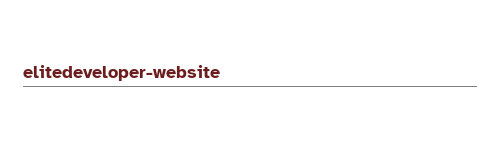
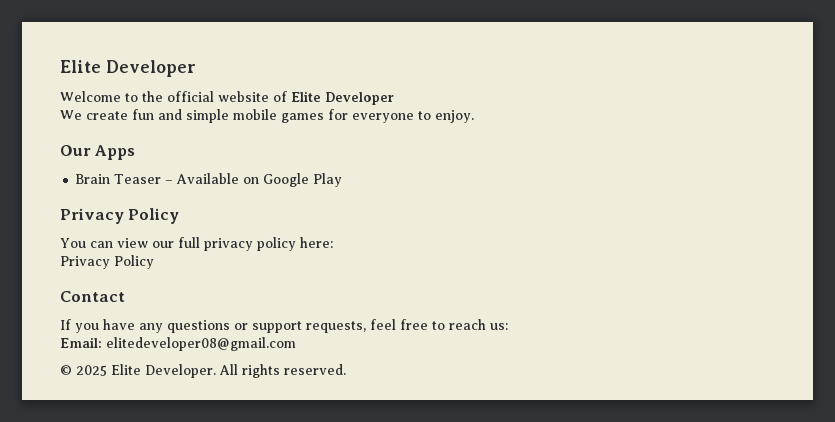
[23,65,220,81] elitedeveloper-website -> [60,60,196,77] [60,91,394,105] [60,109,474,123] [60,145,136,160] [75,173,343,187] [60,208,180,224] [60,237,333,251] [60,255,154,269] [60,291,125,302] [60,319,508,333] [60,337,296,351] [60,364,346,378] Elite Developer // Welcome to the official website of Elite Developer // We create fun and simple mobile games for everyone to enjoy. // Our Apps // Brain Teaser – Available on Google Play // Privacy Policy // You can view our full privacy policy here: // Privacy Policy // Contact // If you have any questions or support requests, feel free to reach us: // Email: elitedeveloper08@gmail.com // © 2025 Elite Developer. All rights reserved.

